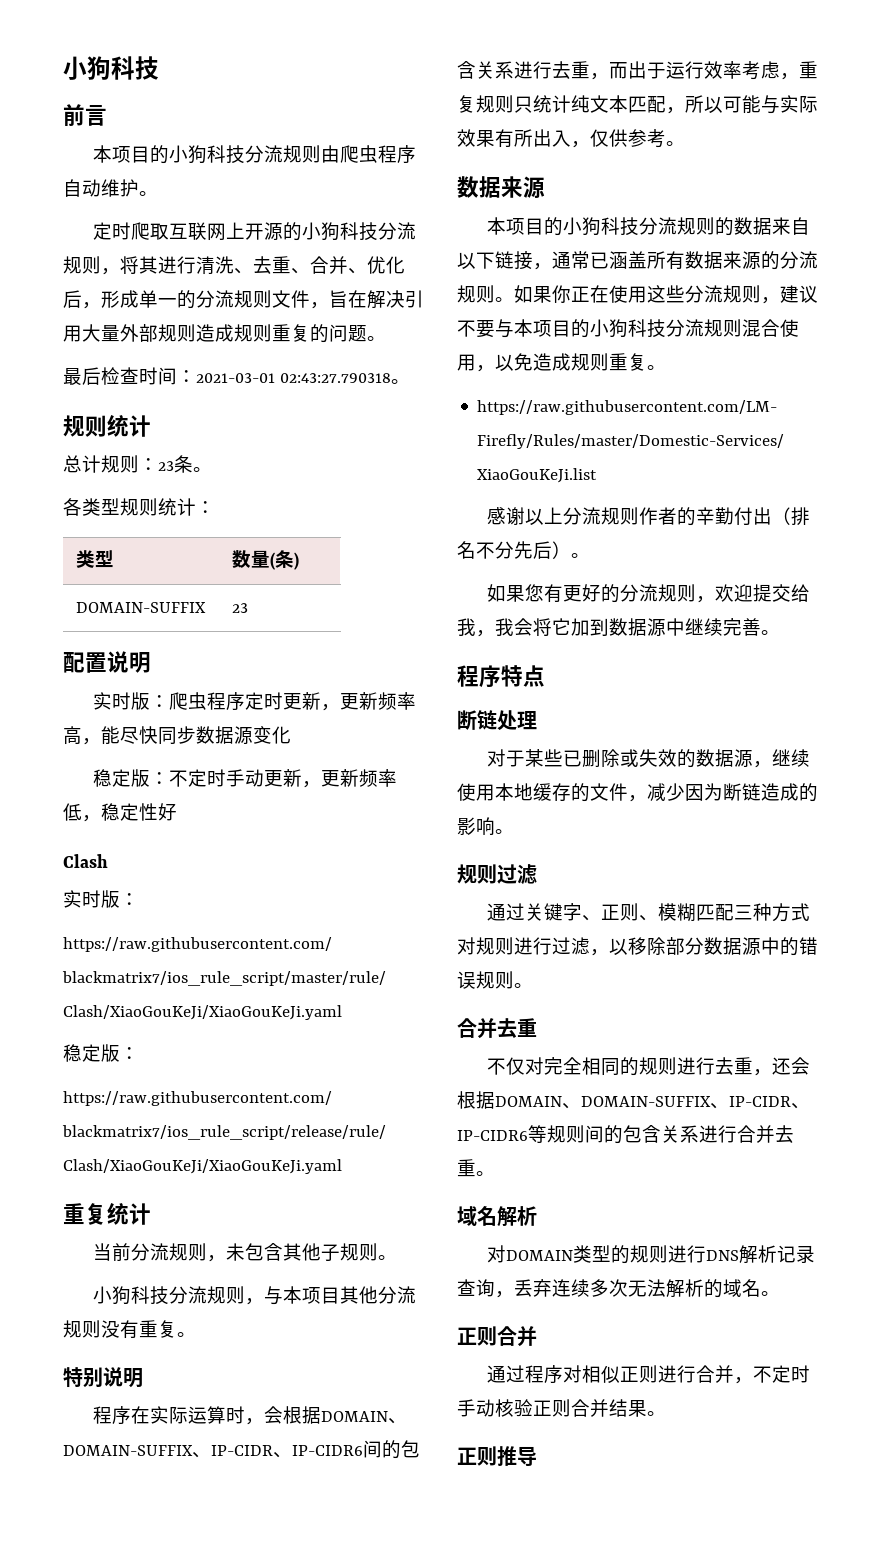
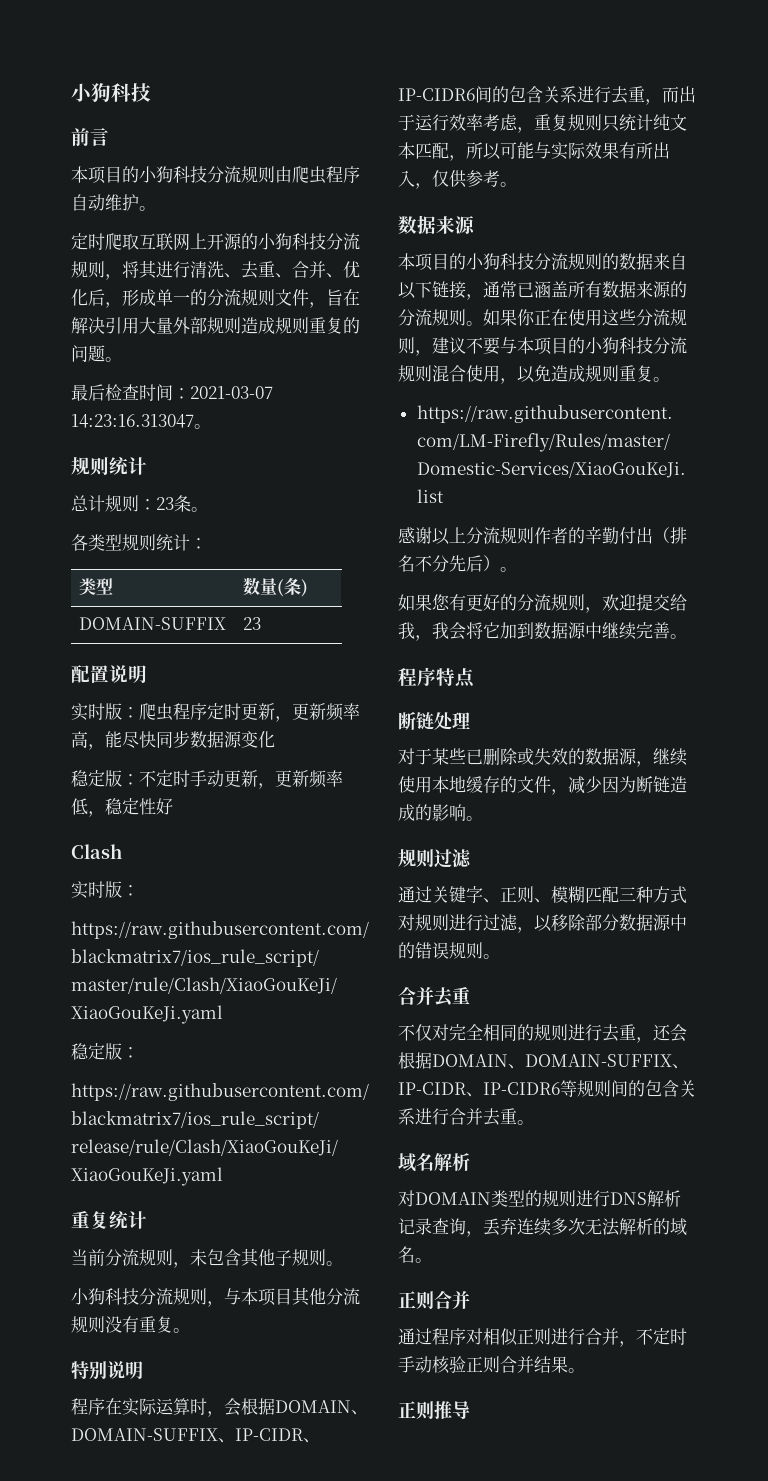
[196,373,391,383] 2021-03-01 02:43:27.790318 -> [190,386,273,399] [71,414,194,428] 2021-03-07 14:23:16.313047

